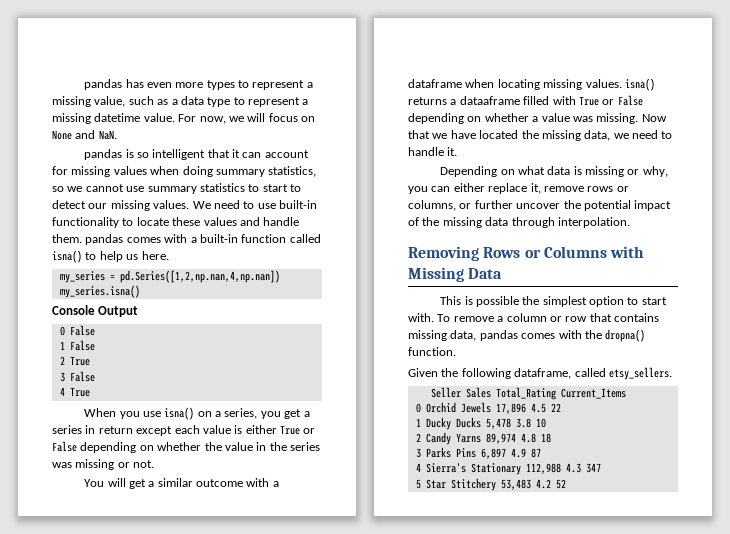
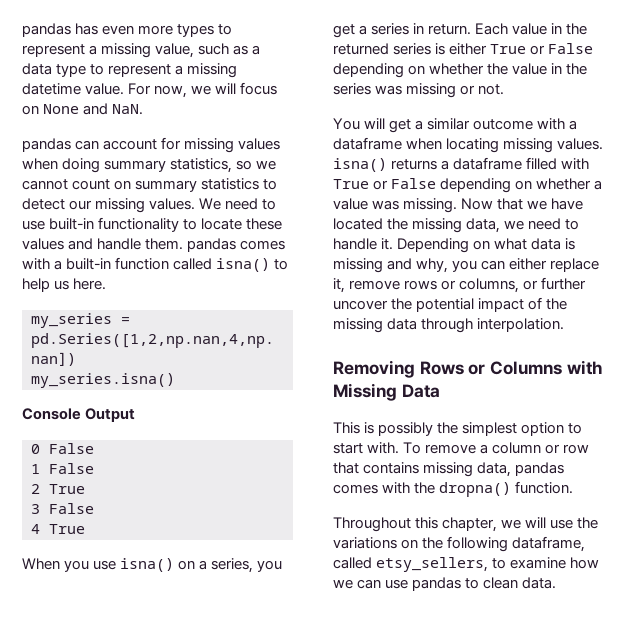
[125,149,241,160] is so intelligent that it -> (71, 145) none
[126,186,145,192] use -> [72,179,132,190] count on
[262,184,301,192] start to -> (278, 184) none
[98,425,231,436] return except each value -> [428,23,588,35] [333,43,432,55] return. Each value in the returned series
[459,96,520,105] dataaframe -> [453,157,523,170] dataframe
(458, 151) // -> (394, 244) none
[627,169,640,175] or -> [387,258,413,270] and
[475,296,519,307] possible -> [378,422,434,436] possibly
[408,367,672,380] [430,387,626,400] [415,402,561,414] [415,417,546,430] [415,432,551,445] [415,447,541,459] [415,463,601,475] [415,478,566,491] Given the following dataframe, called etsy_sellers. // Seller Sales Total_Rating Current_Items // 0 Orchid Jewels 17,896 4.5 22 // 1 Ducky Ducks 5,478 3.8 10 // 2 Candy Yarns 89,974 4.8 18 // 3 Parks Pins 6,897 4.9 87 // 4 Sierra's Stationary 112,988 4.3 347 // 5 Star Stitchery 53,483 4.2 52 -> [333,517,599,532] [333,536,586,552] [333,557,600,572] [333,577,557,591] Throughout this chapter, we will use the variations on the following dataframe, called etsy_sellers, to examine how we can use pandas to clean data.

